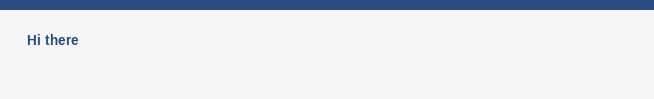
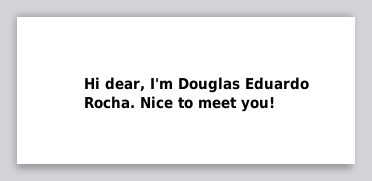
[45,34,79,45] there -> [105,77,309,93] [84,96,275,112] dear, I'm Douglas Eduardo Rocha. Nice to meet you!

